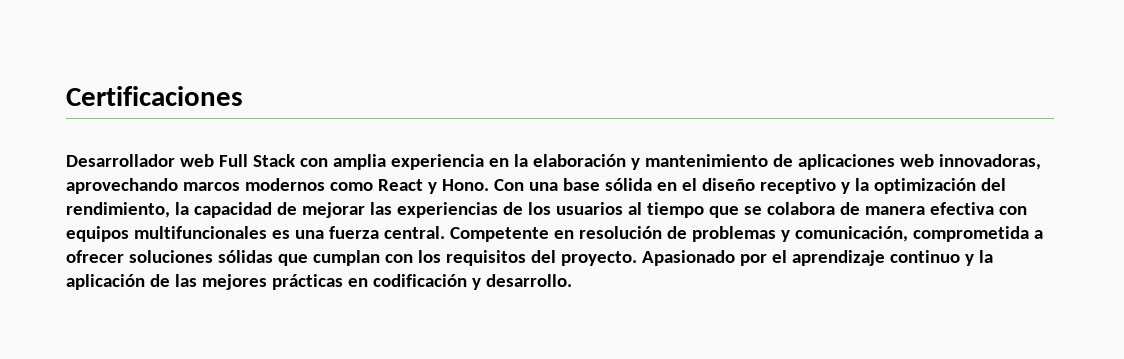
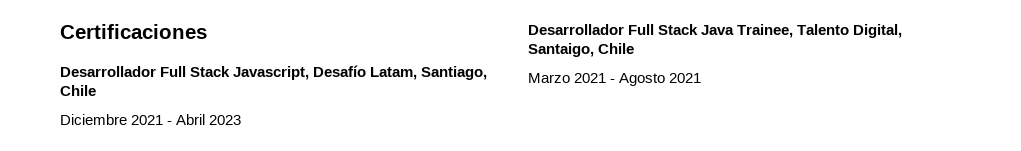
[179,154,1041,170] [66,178,1006,194] [66,202,1027,218] [66,226,1043,242] [66,250,993,266] [66,274,572,290] web Full Stack con amplia experiencia en la elaboración y mantenimiento de aplicaciones web innovadoras, aprovechando marcos modernos como React y Hono. Con una base sólida en el diseño receptivo y la optimización del rendimiento, la capacidad de mejorar las experiencias de los usuarios al tiempo que se colabora de manera efectiva con equipos multifuncionales es una fuerza central. Competente en resolución de problemas y comunicación, comprometida a ofrecer soluciones sólidas que cumplan con los requisitos del proyecto. Apasionado por el aprendizaje continuo y la aplicación de las mejores prácticas en codificación y desarrollo. -> [160,65,488,80] [60,85,96,96] [60,114,242,125] [528,24,903,38] [528,43,635,57] [528,73,702,86] Full Stack Javascript, Desafío Latam, Santiago, Chile // Diciembre 2021 - Abril 2023 // Desarrollador Full Stack Java Trainee, Talento Digital, Santaigo, Chile // Marzo 2021 - Agosto 2021

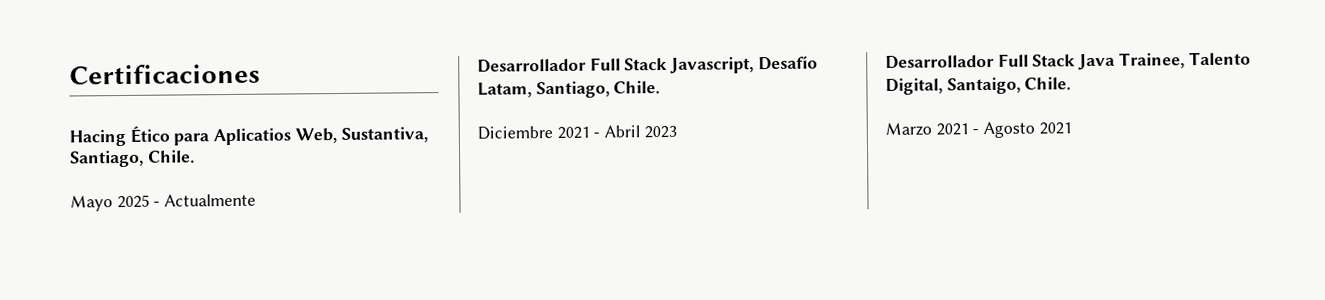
(207, 31) none -> [69,125,428,147] [69,149,195,168] [70,193,257,212] // Hacing Ético para Aplicatios Web, Sustantiva, Santiago, Chile. // Mayo 2025 - Actualmente
[60,85,96,96] Chile -> [613,80,661,95] Chile.
[598,43,635,54] Chile -> [1024,76,1072,91] Chile.

